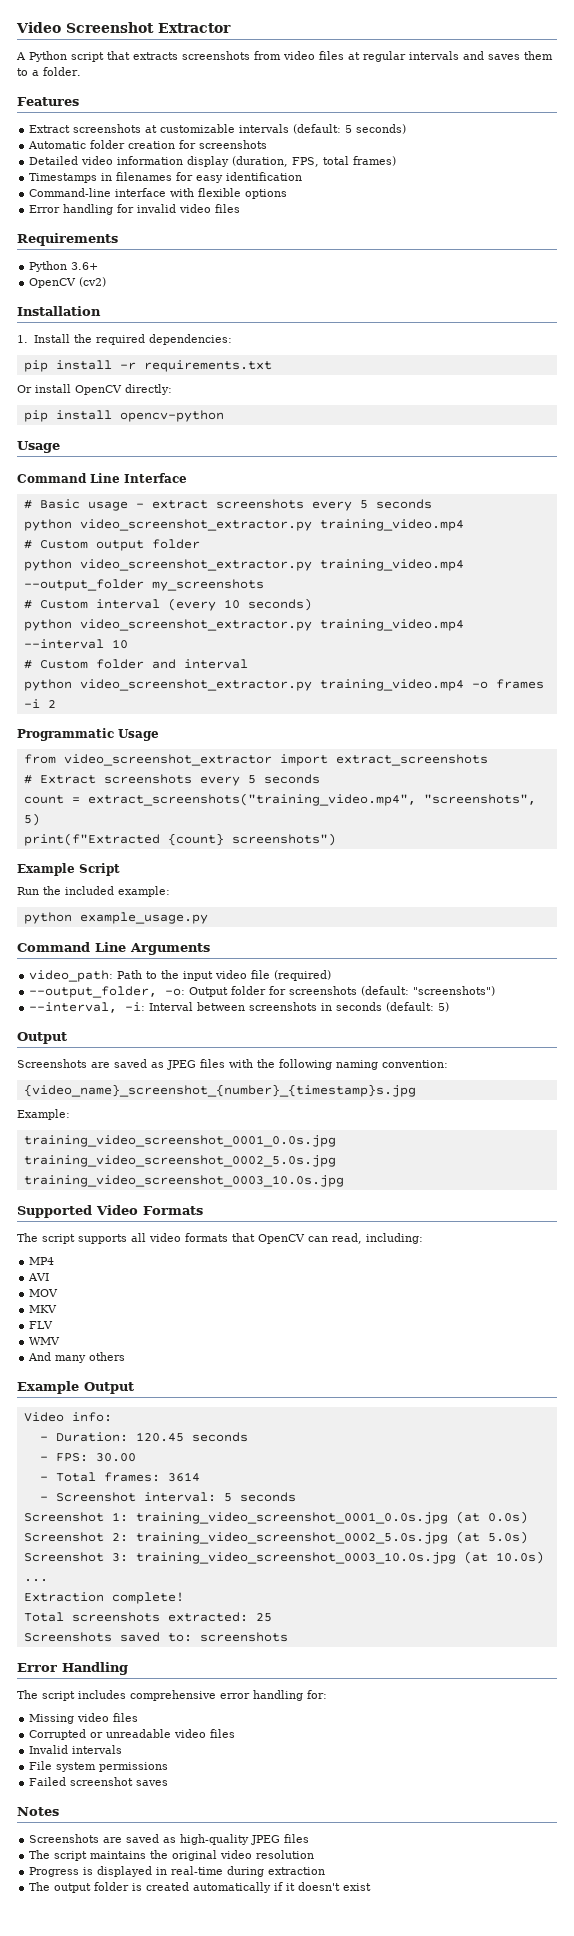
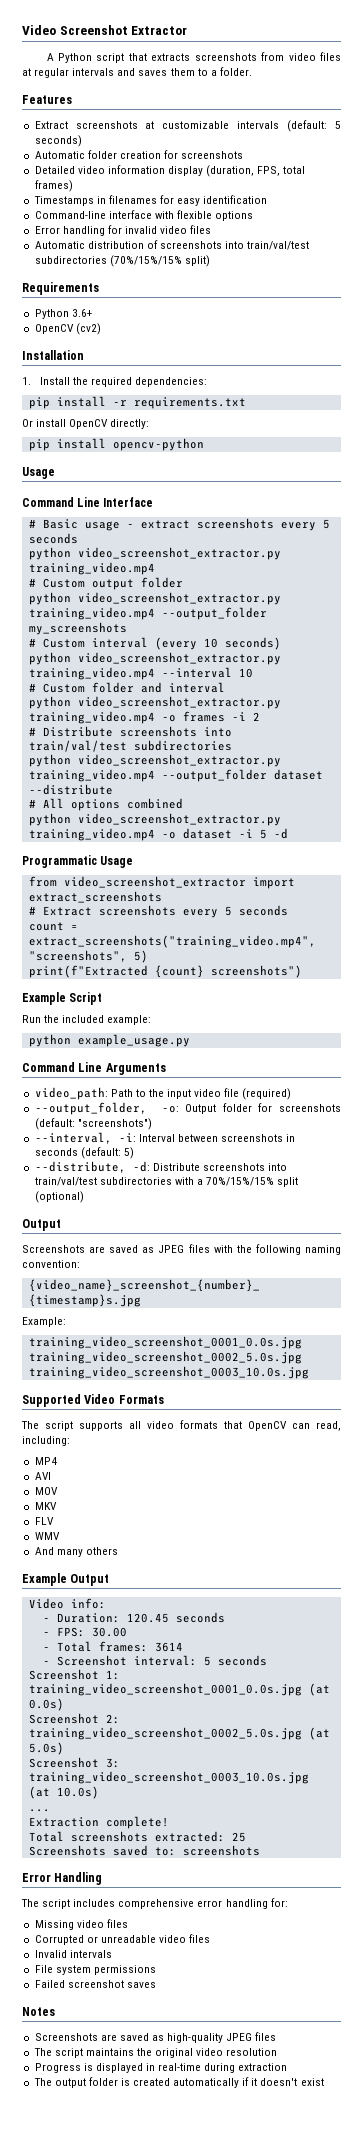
(241, 208) none -> [34,240,310,250] [34,255,210,267] // Automatic distribution of screenshots into train/val/test subdirectories (70%/15%/15% split)
(56, 704) none -> [28,726,232,737] [28,740,232,752] [28,754,281,767] [28,769,323,782] [28,784,113,795] [28,798,183,811] [28,813,281,826] [28,828,288,841] // # Distribute screenshots into train/val/test subdirectories // python video_screenshot_extractor.py training_video.mp4 --output_folder dataset --distribute // # All options combined // python video_screenshot_extractor.py training_video.mp4 -o dataset -i 5 -d
(450, 1007) none -> [34,1161,287,1173] [34,1177,299,1187] [34,1191,84,1203] // --distribute, -d: Distribute screenshots into train/val/test subdirectories with a 70%/15%/15% split (optional)

